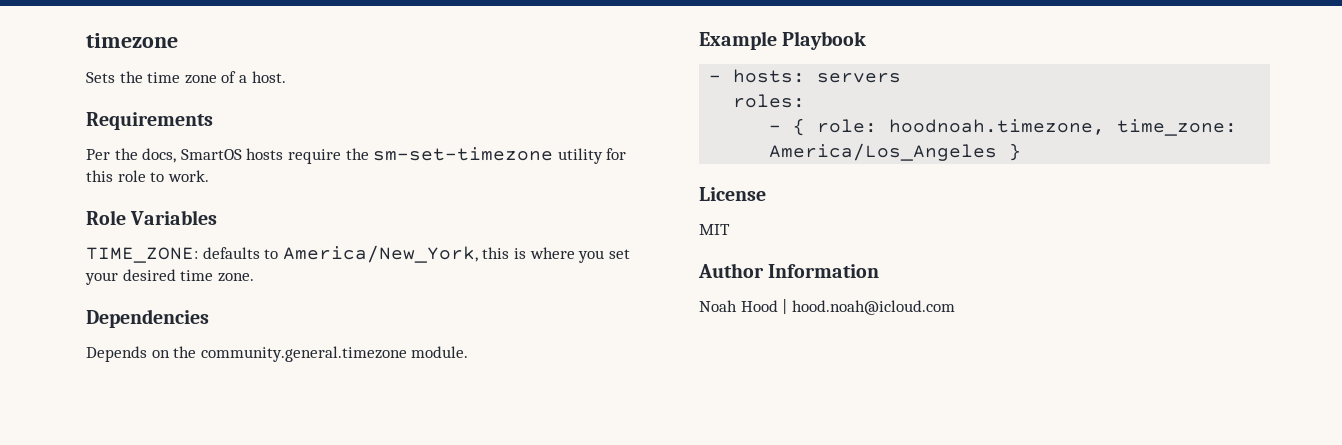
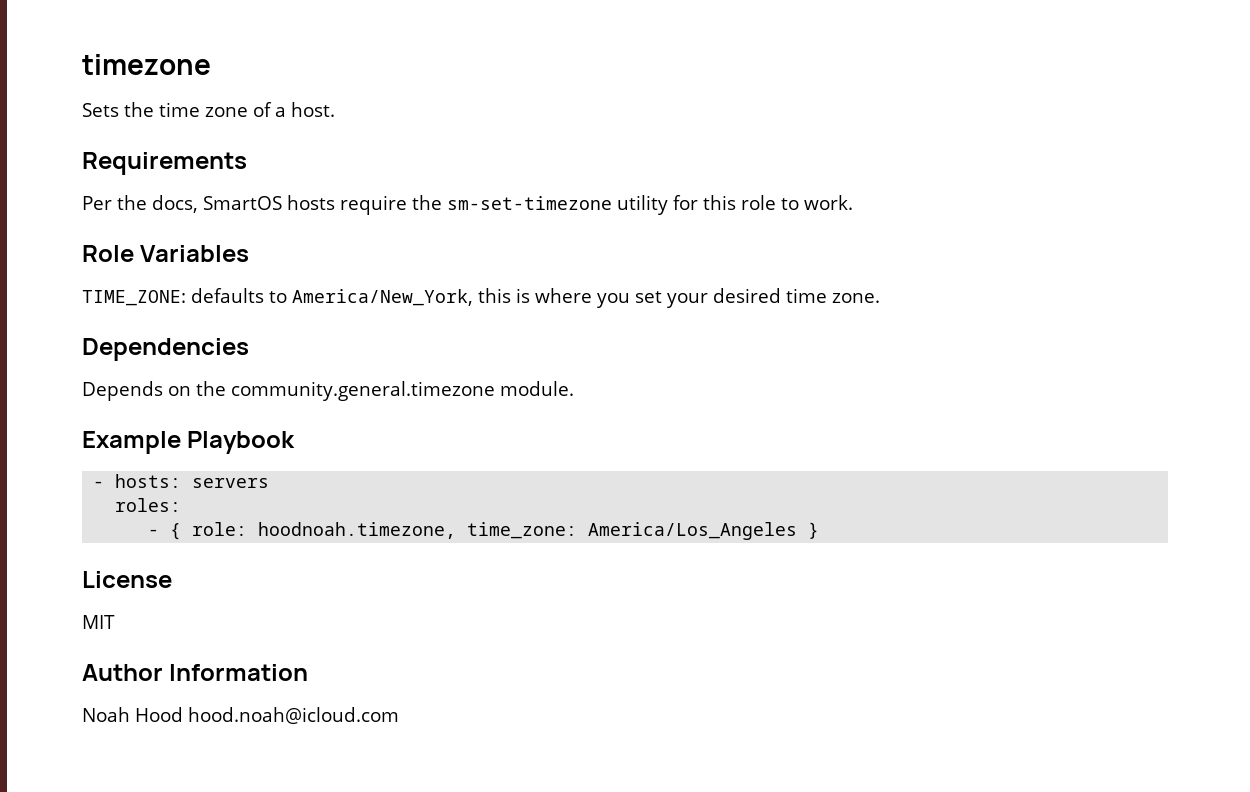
[782,299,788,314] | -> (183, 714) none

